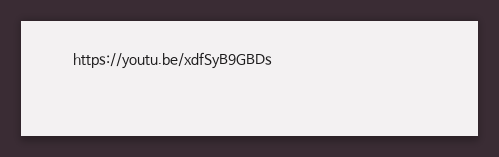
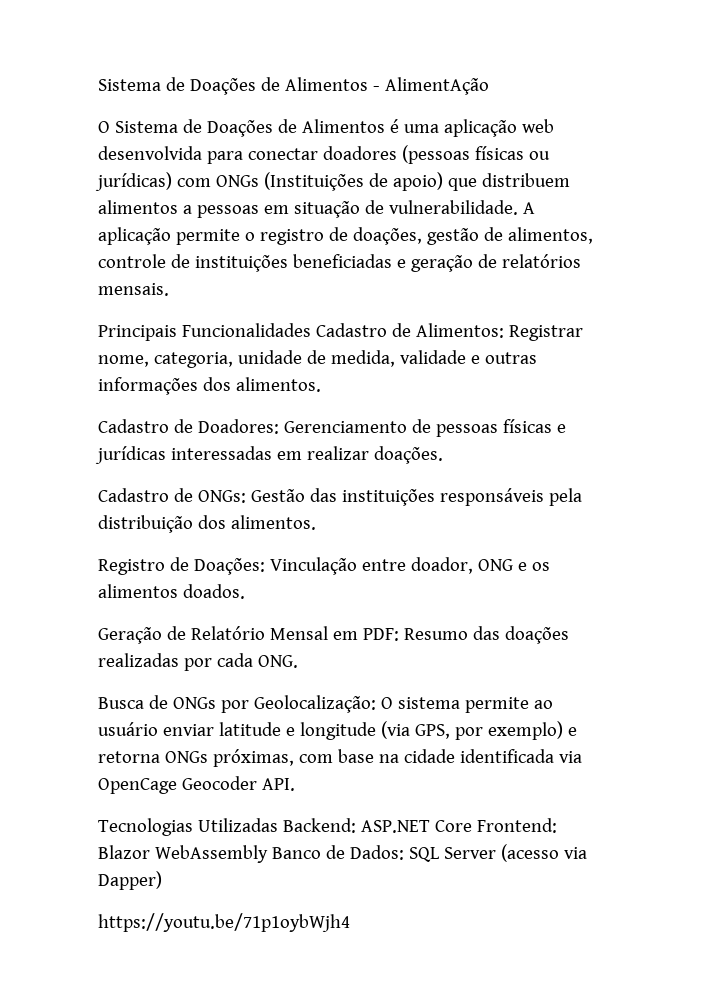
[73,52,272,69] https://youtu.be/xdfSyB9GBDs -> [98,77,489,95] [98,119,554,137] [98,145,550,164] [95,172,570,191] [98,200,535,218] [98,227,593,245] [98,254,581,272] [98,283,169,296] [98,323,583,341] [98,350,537,368] [98,377,321,395] [98,419,566,437] [95,446,443,464] [98,488,582,506] [98,515,316,533] [98,557,550,575] [98,584,245,599] [98,626,569,644] [98,653,298,671] [98,695,553,713] [98,721,577,740] [98,749,582,767] [98,776,295,794] [98,818,557,836] [98,844,587,863] [98,871,162,890] [98,913,350,932] Sistema de Doações de Alimentos - AlimentAção // O Sistema de Doações de Alimentos é uma aplicação web desenvolvida para conectar doadores (pessoas físicas ou jurídicas) com ONGs (Instituições de apoio) que distribuem alimentos a pessoas em situação de vulnerabilidade. A aplicação permite o registro de doações, gestão de alimentos, controle de instituições beneficiadas e geração de relatórios mensais. // Principais Funcionalidades Cadastro de Alimentos: Registrar nome, categoria, unidade de medida, validade e outras informações dos alimentos. // Cadastro de Doadores: Gerenciamento de pessoas físicas e jurídicas interessadas em realizar doações. // Cadastro de ONGs: Gestão das instituições responsáveis pela distribuição dos alimentos. // Registro de Doações: Vinculação entre doador, ONG e os alimentos doados. // Geração de Relatório Mensal em PDF: Resumo das doações realizadas por cada ONG. // Busca de ONGs por Geolocalização: O sistema permite ao usuário enviar latitude e longitude (via GPS, por exemplo) e retorna ONGs próximas, com base na cidade identificada via OpenCage Geocoder API. // Tecnologias Utilizadas Backend: ASP.NET Core Frontend: Blazor WebAssembly Banco de Dados: SQL Server (acesso via Dapper) // https://youtu.be/71p1oybWjh4

